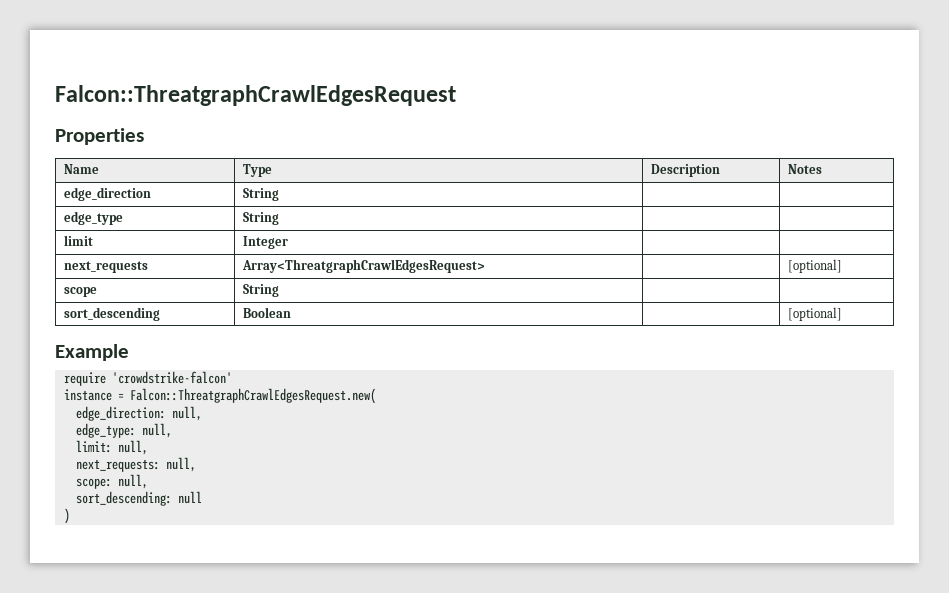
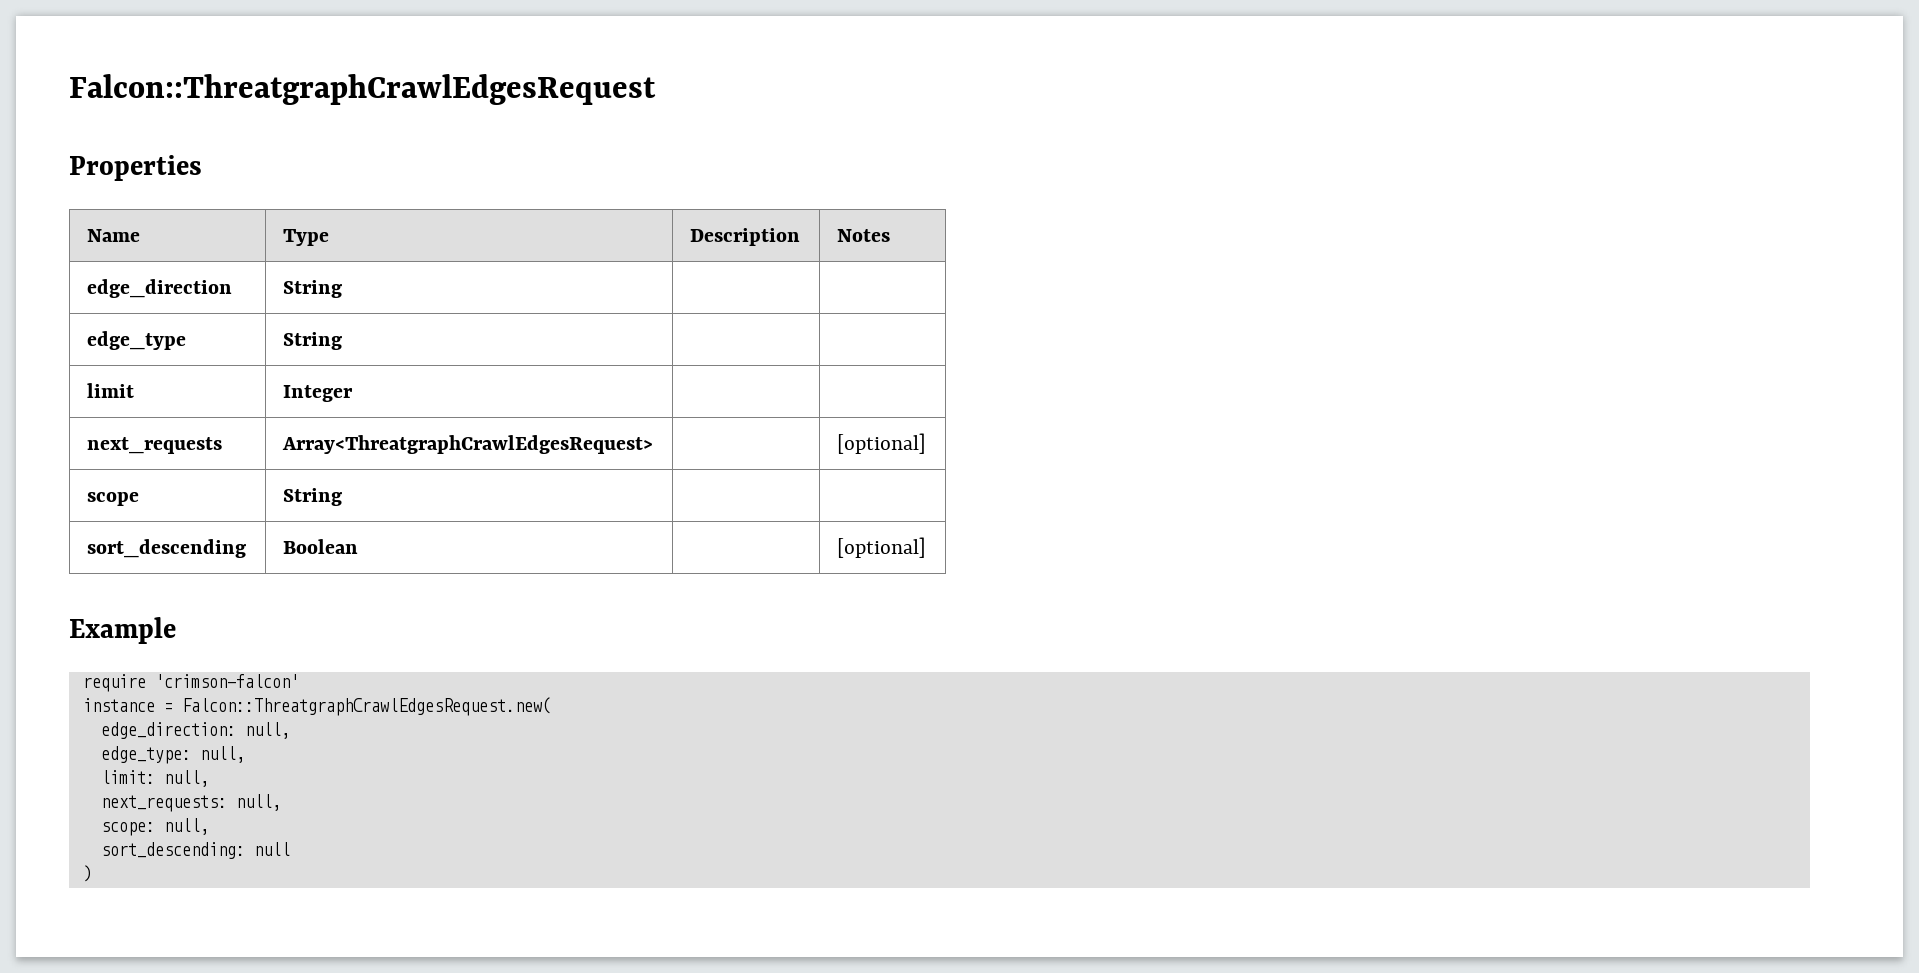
[111,371,232,384] 'crowdstrike-falcon' -> [154,674,299,688] 'crimson-falcon'

